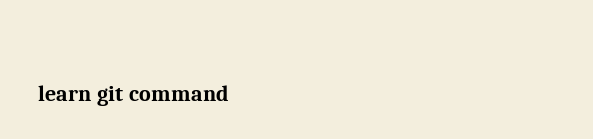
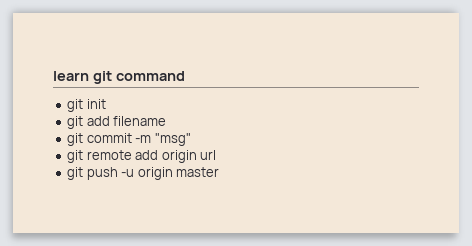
(229, 93) none -> [67,99,106,112] [67,116,167,129] [67,133,191,146] [67,150,217,163] [67,167,220,180] // git init // git add filename // git commit -m "msg" // git remote add origin url // git push -u origin master

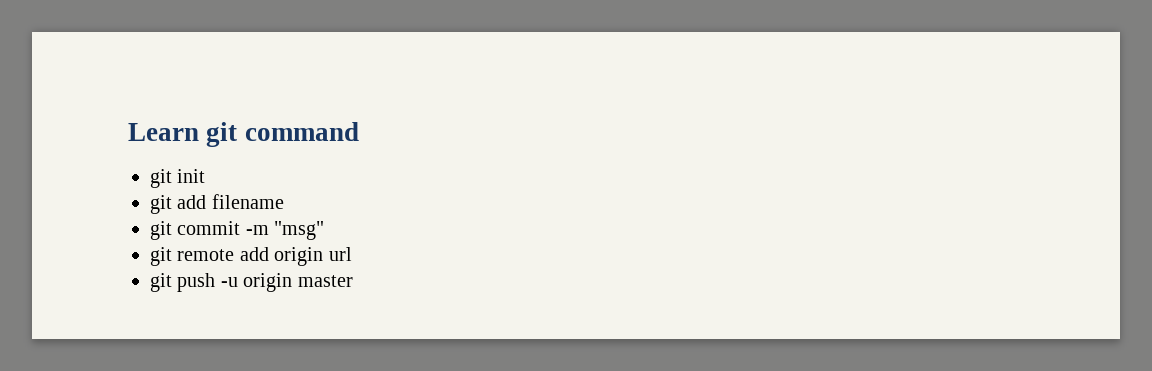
[53,71,89,81] learn -> [128,123,199,141] Learn

